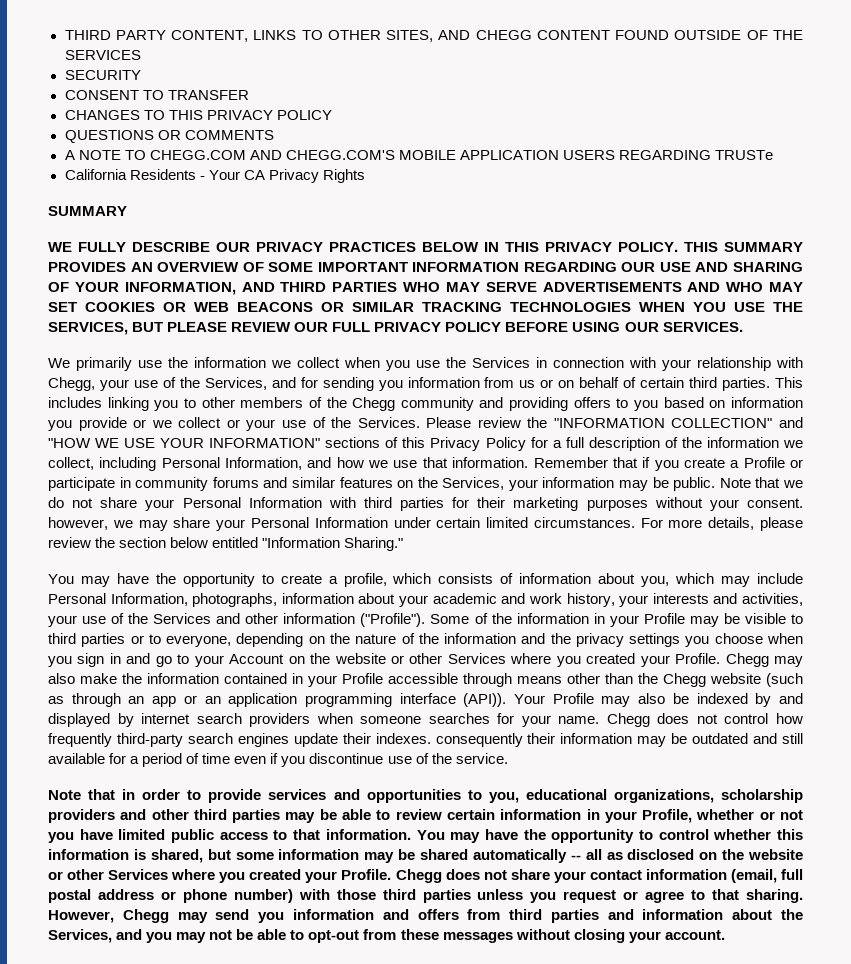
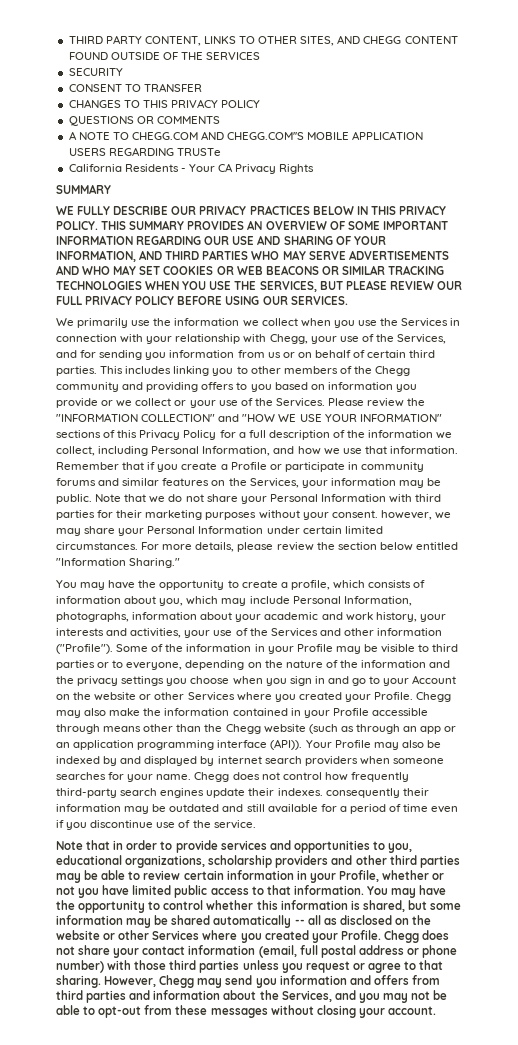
[285,150,395,160] CHEGG.COM'S -> [227,132,305,140] CHEGG.COM''S

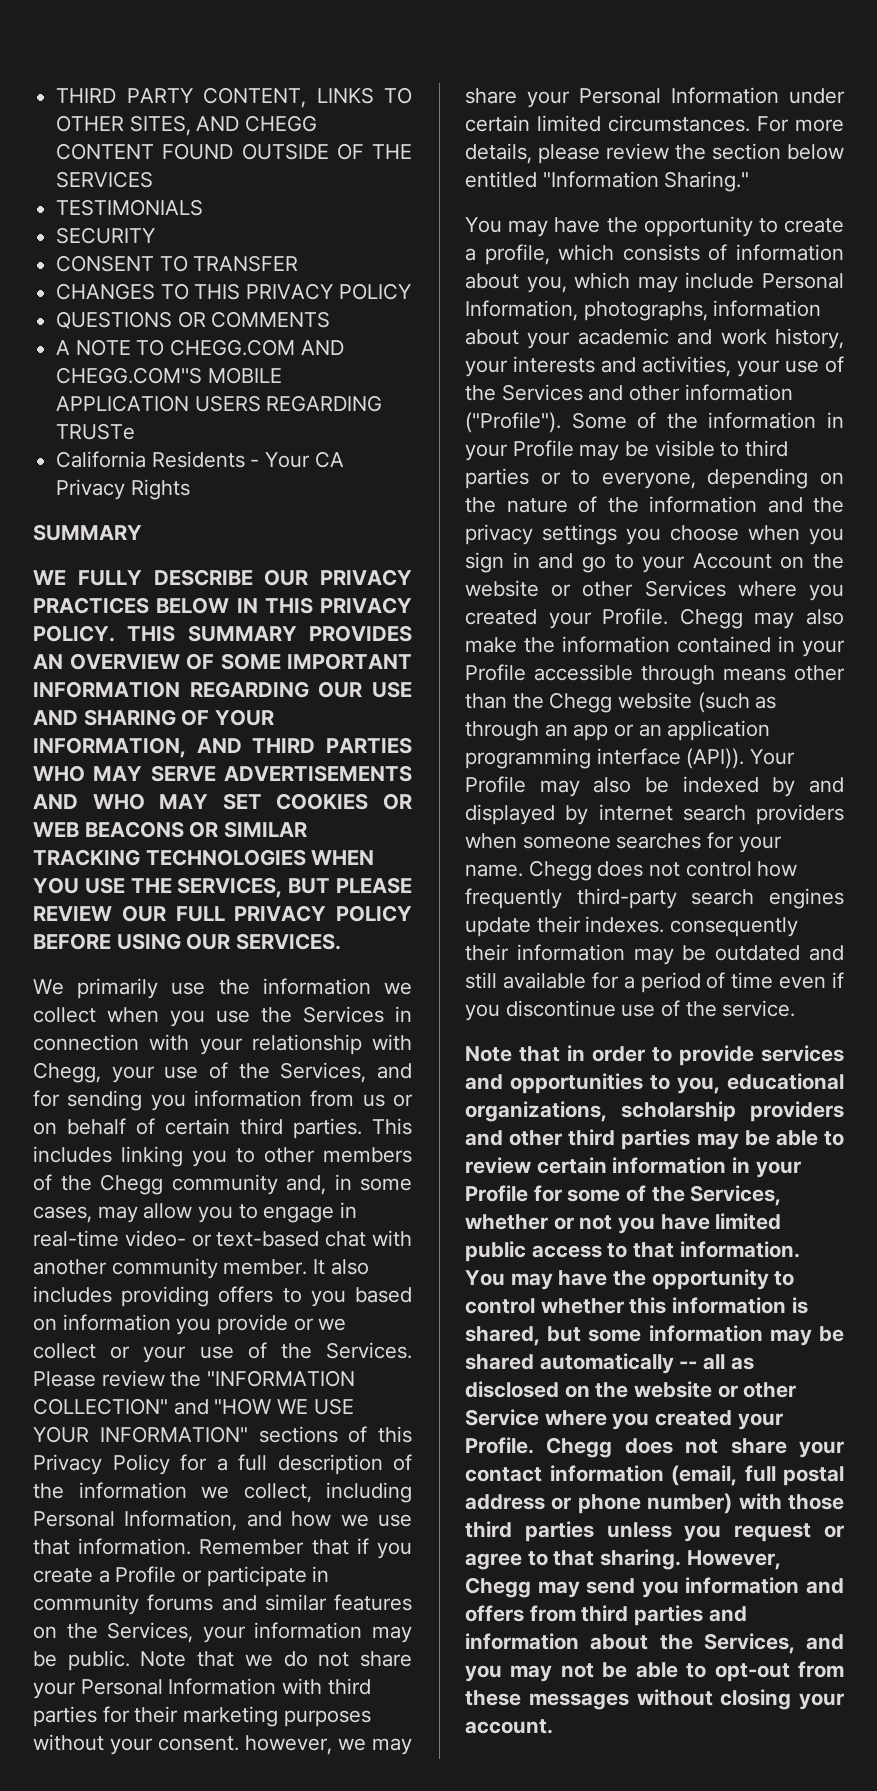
(261, 56) none -> [56,199,204,216] // TESTIMONIALS
[122,382,144,390] and -> [286,1174,412,1195] [33,1202,358,1223] [33,1230,412,1247] [33,1258,369,1279] [33,1286,112,1303] and, in some cases, may allow you to engage in real-time video- or text-based chat with another community member. It also includes
[338,870,379,882] Profile, -> [465,1185,782,1206] Profile for some of the Services,
[152,930,200,940] Services -> [465,1409,539,1426] Service

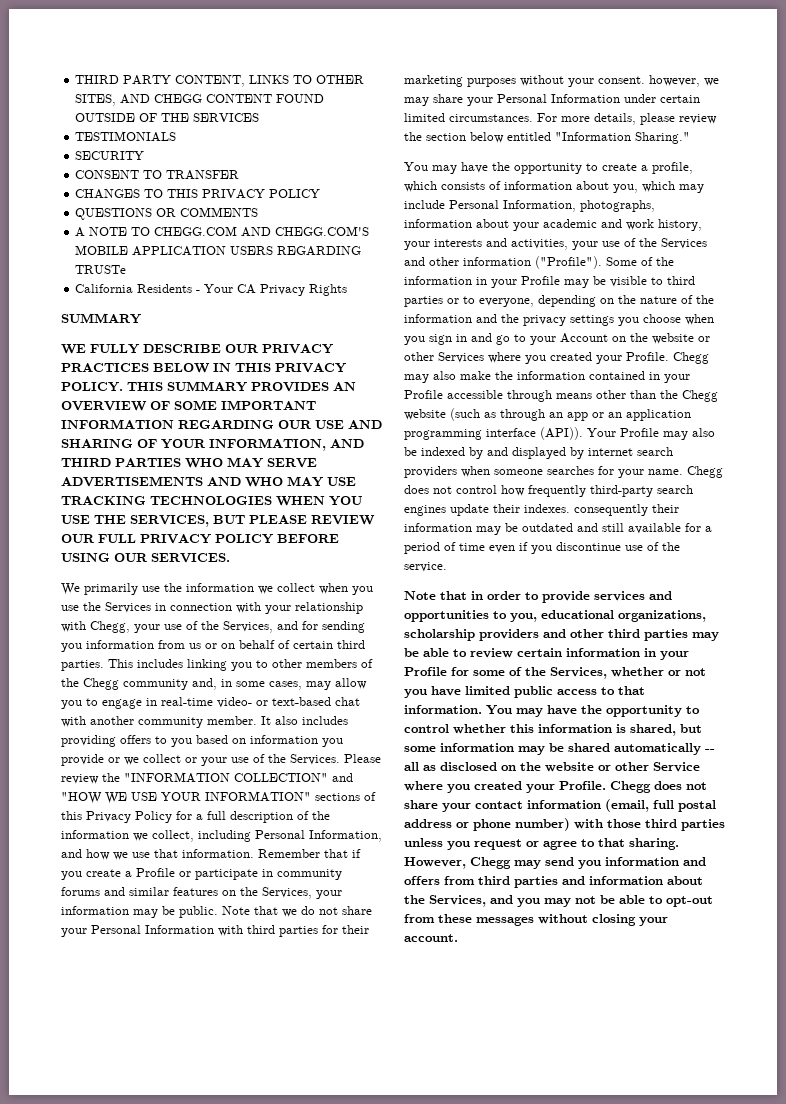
[56,367,203,384] CHEGG.COM''S -> [275,226,370,236] CHEGG.COM'S
[222,793,412,810] [33,821,308,838] SET COOKIES OR WEB BEACONS OR SIMILAR -> [327,477,356,486] USE

